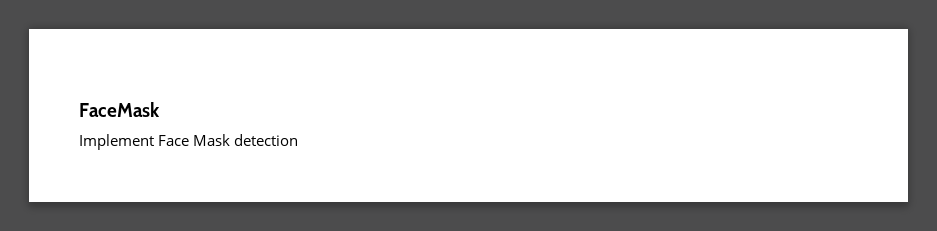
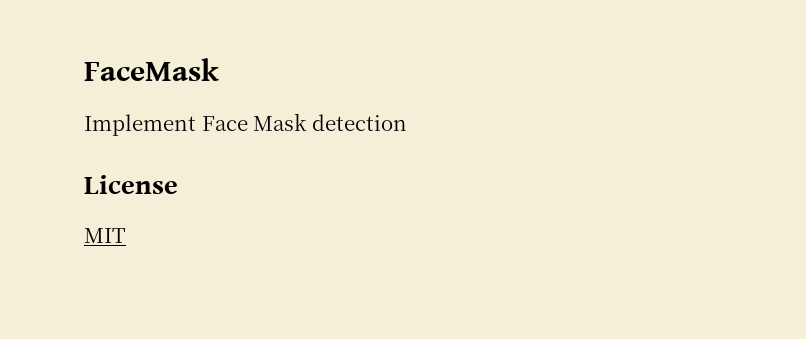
(299, 140) none -> [84,175,178,194] [84,228,126,243] // License // MIT

